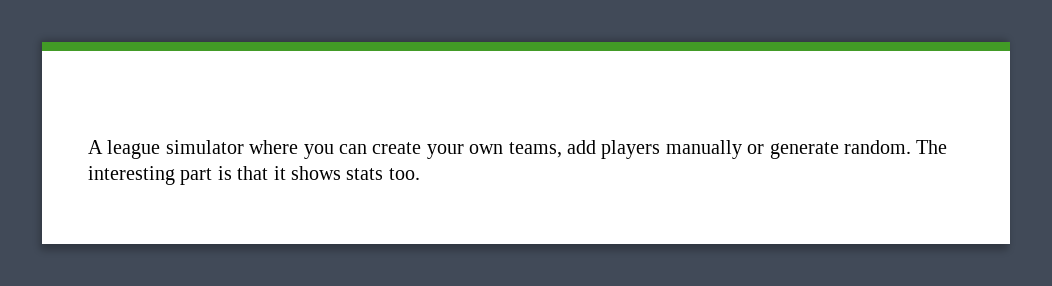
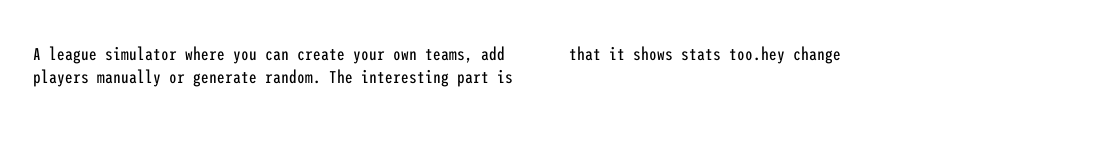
[388,168,420,180] too. -> [729,46,841,64] too.hey change

